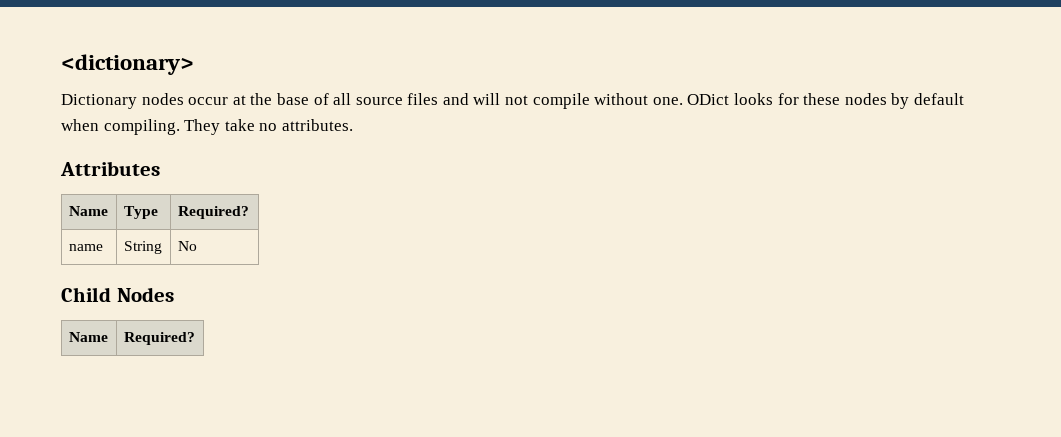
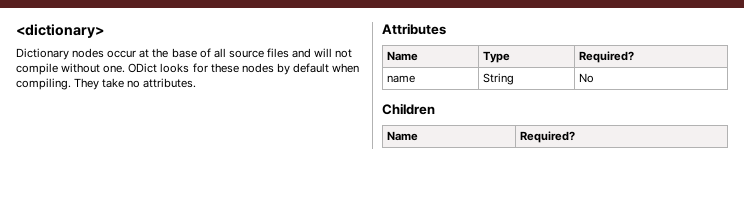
[61,287,174,302] Child Nodes -> [382,103,435,115] Children

